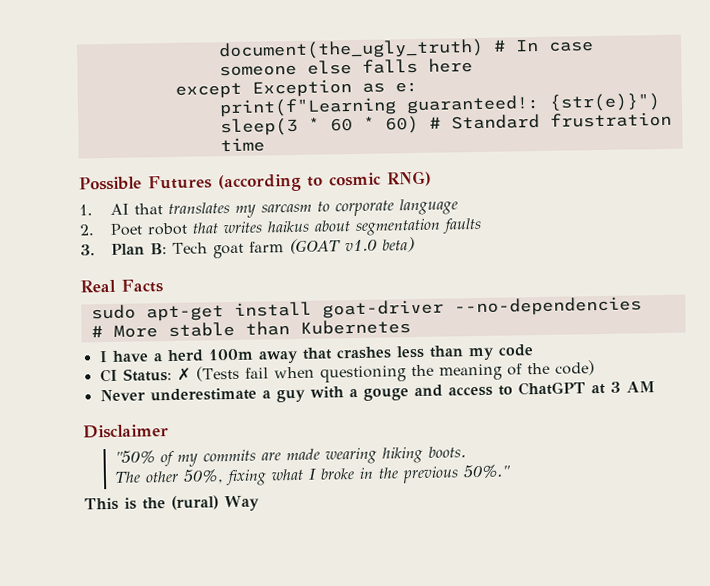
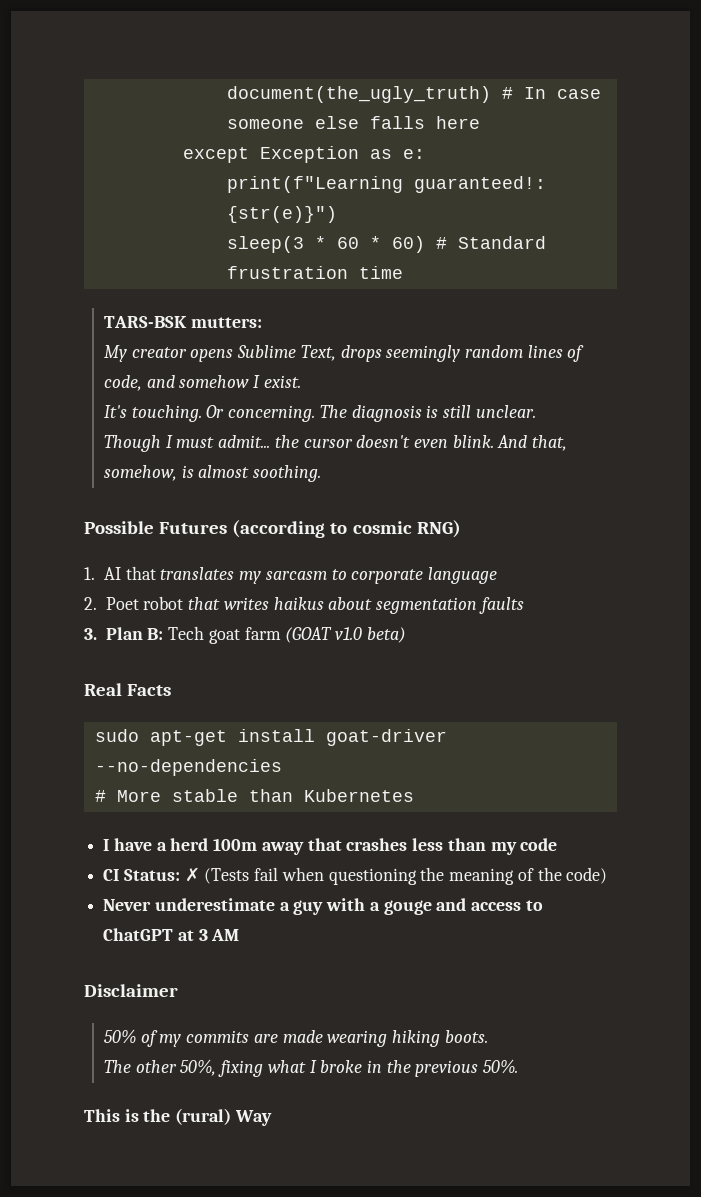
(265, 145) none -> [103,316,262,328] [103,345,585,362] [103,375,301,391] [103,405,536,422] [103,435,568,452] [103,465,322,482] // TARS-BSK mutters: // My creator opens Sublime Text, drops seemingly random lines of code, and somehow I exist. // It's touching. Or concerning. The diagnosis is still unclear. // Though I must admit... the cursor doesn't even blink. And that, somehow, is almost soothing.
[114,450,156,464] "50% -> [103,1029,136,1044] 50%
[463,464,512,479] 50%." -> [483,1059,519,1074] 50%.

